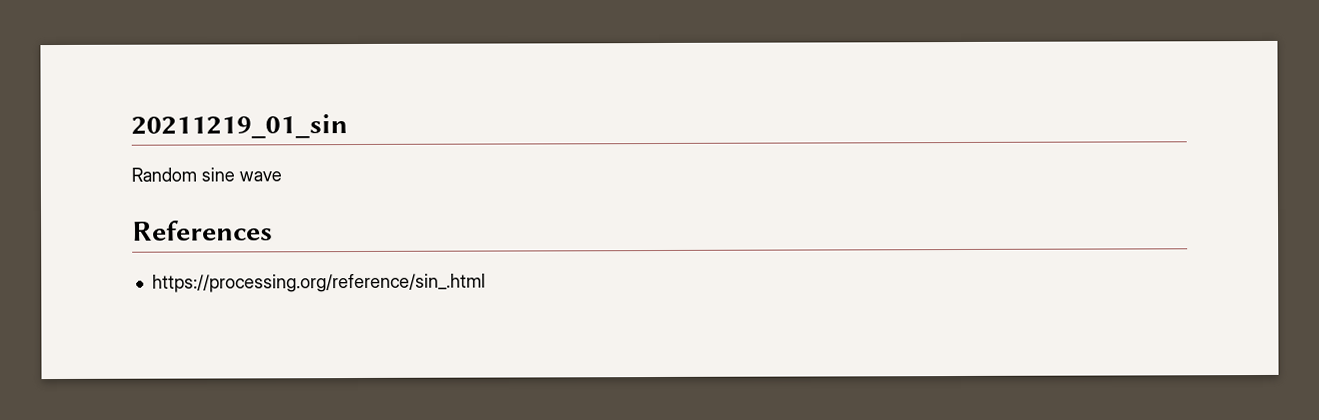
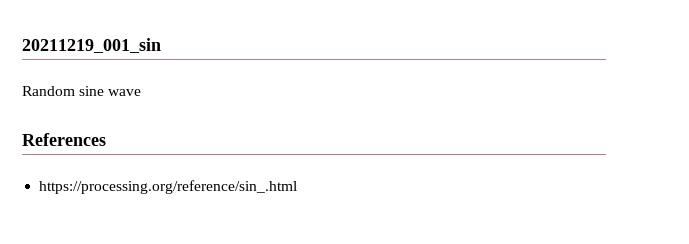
[131,114,348,139] 20211219_01_sin -> [22,38,161,53] 20211219_001_sin

